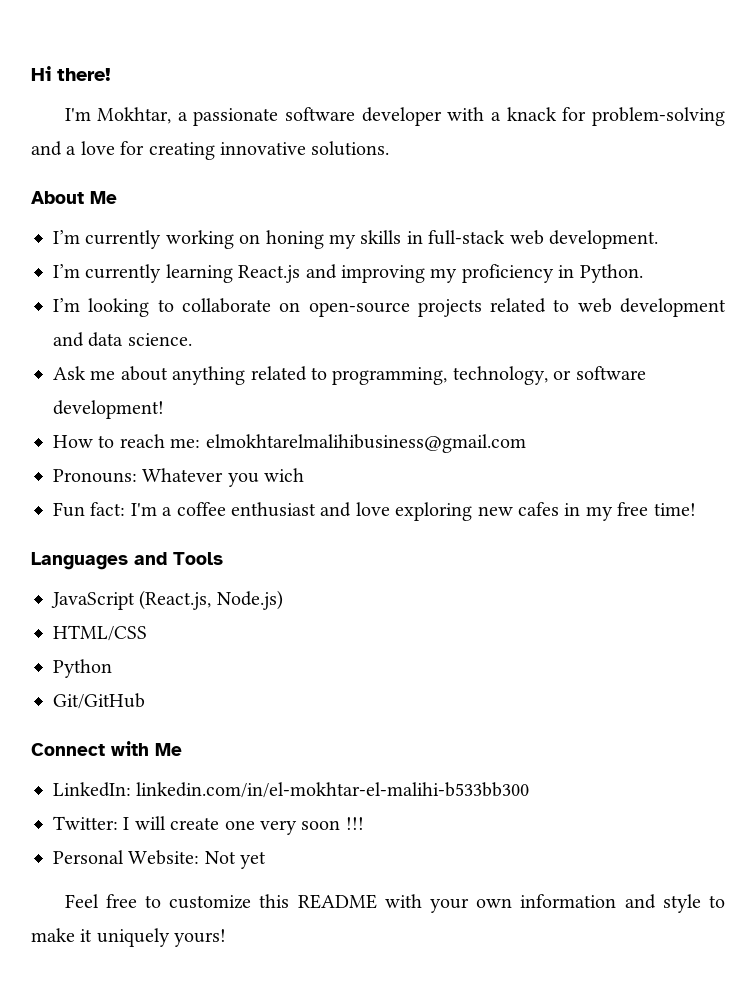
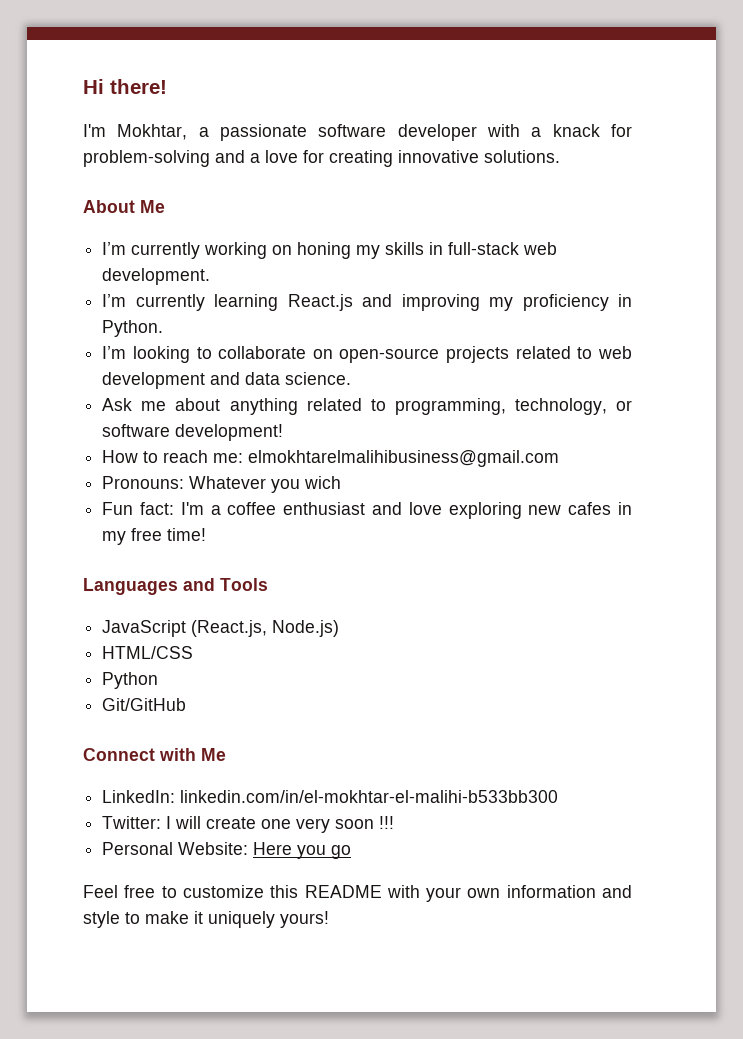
[204,851,267,869] Not yet -> [253,842,352,859] Here you go

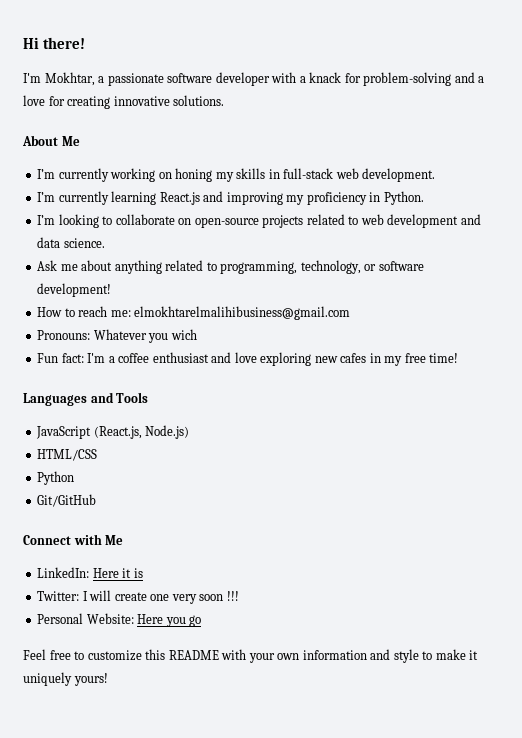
[180,790,559,803] linkedin.com/in/el-mokhtar-el-malihi-b533bb300 -> [92,568,143,578] Here it is

